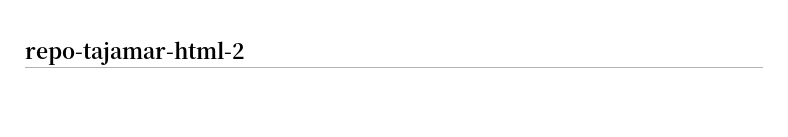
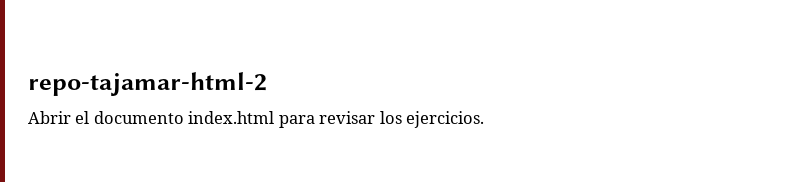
(244, 53) none -> [28,111,485,128] // Abrir el documento index.html para revisar los ejercicios.

